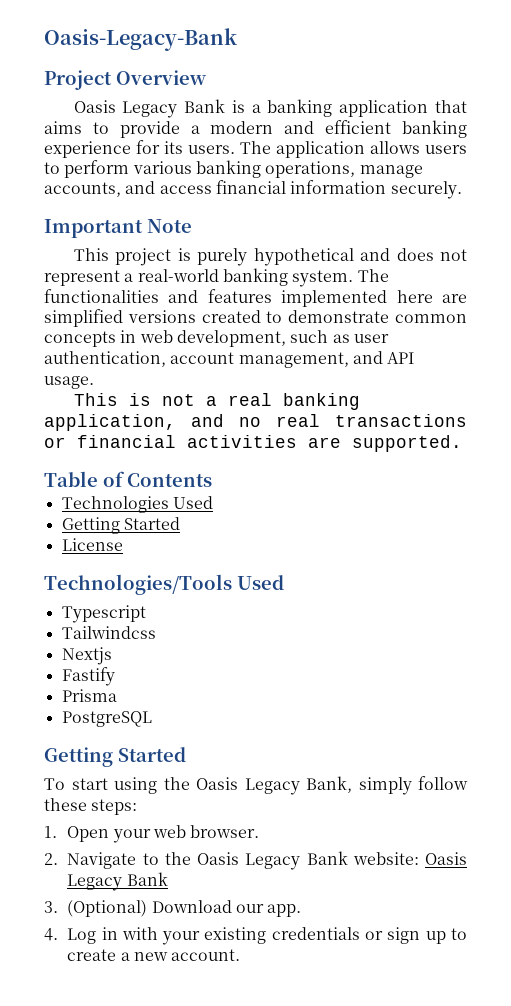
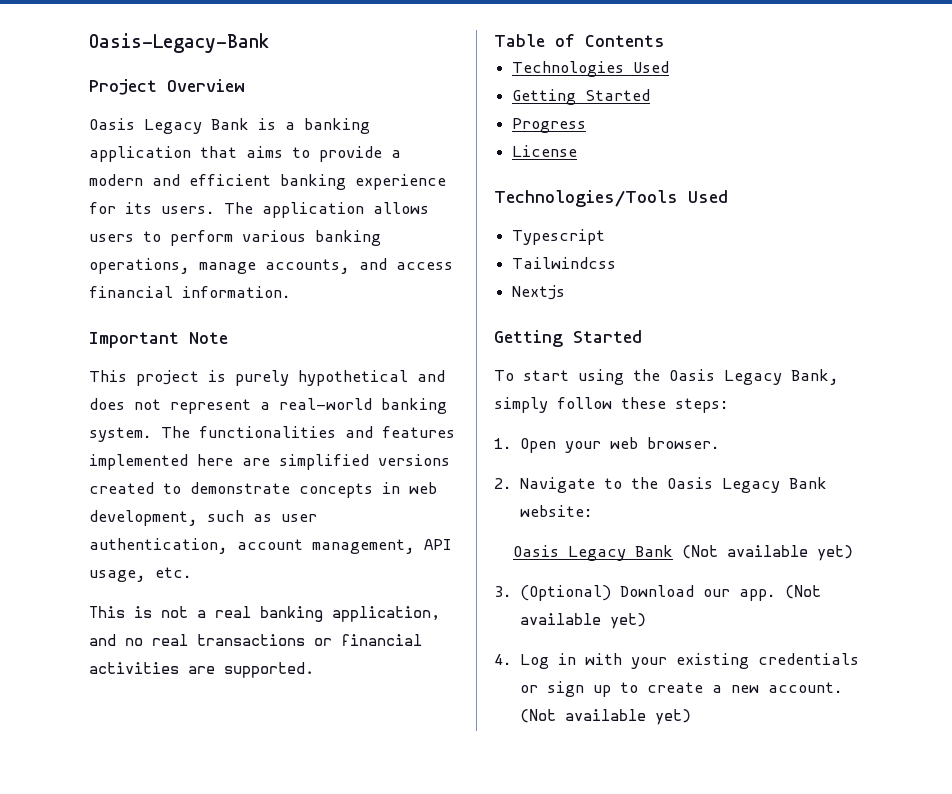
[290,180,462,199] information securely. -> [182,286,291,298] information.
[395,314,468,323] common -> (290, 488) none
[352,351,415,364] [44,376,94,389] and API usage. -> [424,539,452,550] [89,567,192,582] API usage, etc.
(180, 523) none -> [512,118,587,133] // Progress
[61,667,115,686] [61,689,117,702] [61,711,152,727] // Fastify // Prisma // PostgreSQL -> (566, 292) none
[425,852,468,865] [67,872,168,891] Oasis Legacy Bank -> [513,545,854,561] // Oasis Legacy Bank (Not available yet)
(302, 910) none -> [785,585,822,599] [520,613,647,629] (Not available yet)
(241, 955) none -> [520,709,692,725] (Not available yet)

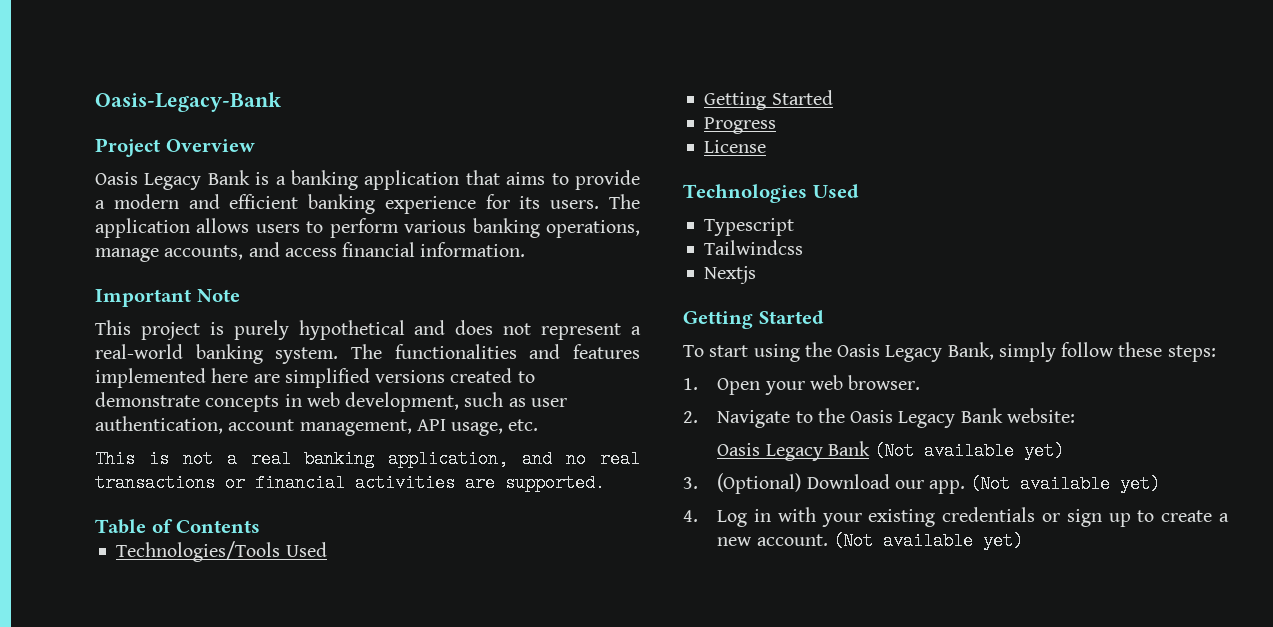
[512,61,625,77] Technologies -> [116,541,281,562] Technologies/Tools
[494,190,678,207] Technologies/Tools -> [683,184,807,203] Technologies

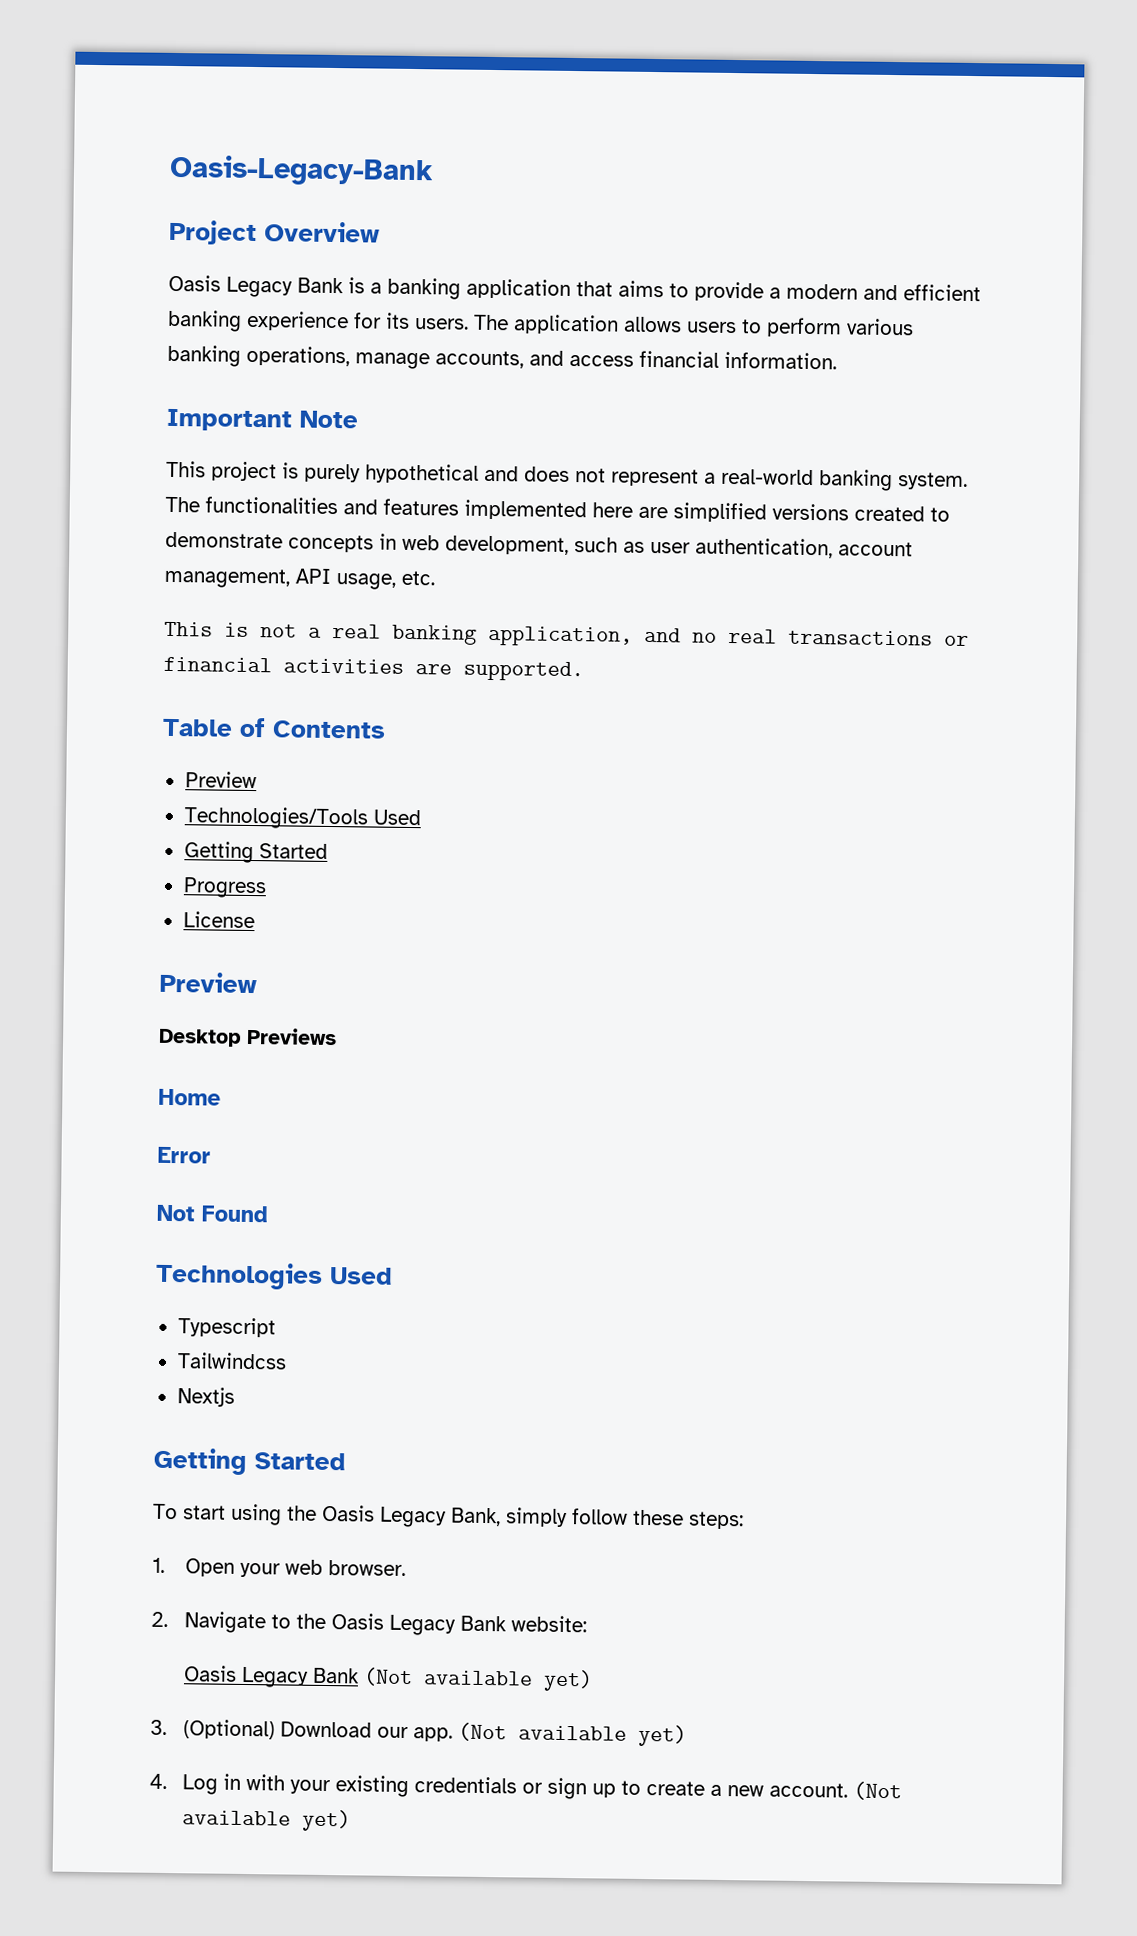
(261, 526) none -> [184,771,257,789] // Preview
(767, 146) none -> [159,971,257,994] [158,1027,337,1047] [158,1088,221,1106] [157,1146,211,1164] [156,1204,268,1223] // Preview // Desktop Previews // Home // Error // Not Found

